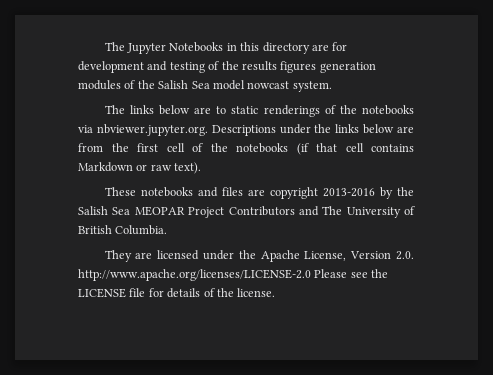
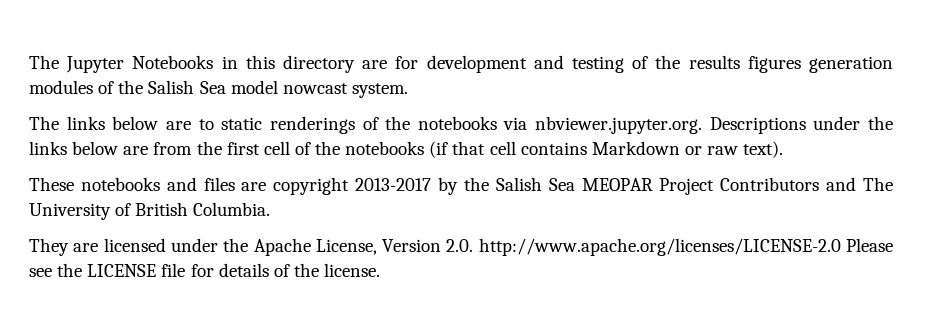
[322,188,375,197] 2013-2016 -> [355,178,432,191] 2013-2017

